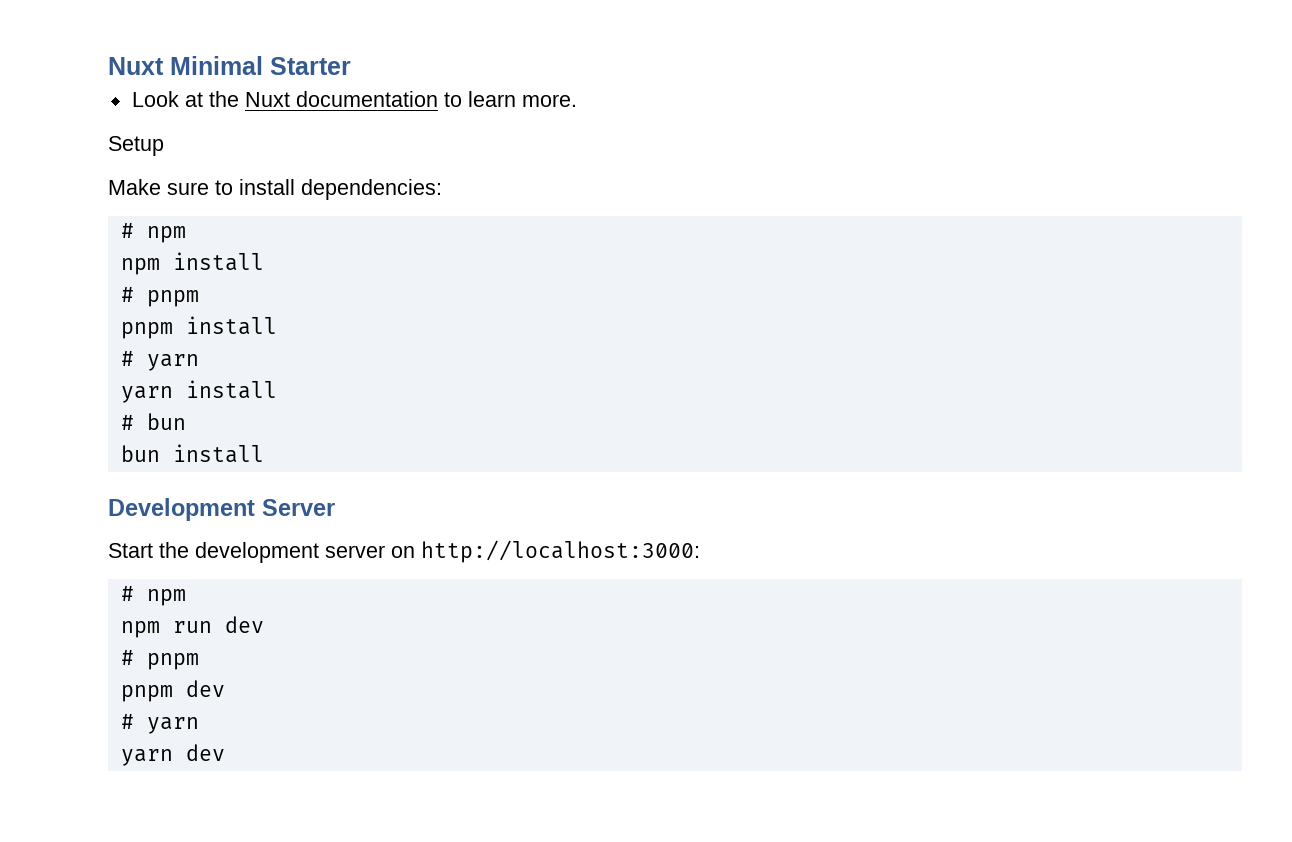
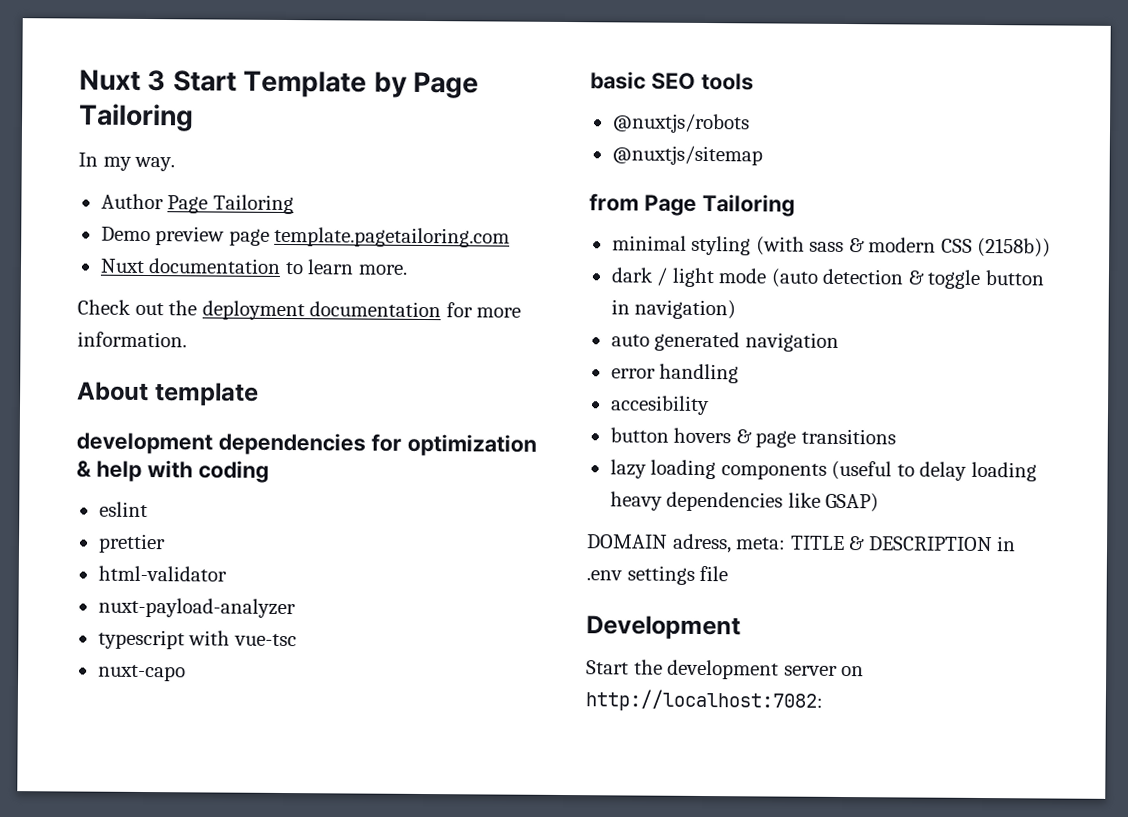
[108,56,351,75] [131,91,239,107] Nuxt Minimal Starter // Look at the -> [79,69,480,99] [78,103,194,132] [78,152,176,172] [100,193,294,215] [100,226,511,248] Nuxt 3 Start Template by Page Tailoring // In my way. // Author Page Tailoring // Demo preview page template.pagetailoring.com //
[108,136,164,156] [108,179,442,200] [120,223,186,243] [120,252,264,275] [120,287,199,307] [120,316,277,339] [120,351,199,371] [120,380,277,403] [120,413,186,430] [120,444,264,463] Setup // Make sure to install dependencies: // # npm // npm install // # pnpm // pnpm install // # yarn // yarn install // # bun // bun install -> [77,299,522,321] [77,331,187,348] [77,381,259,406] [76,432,537,457] [76,460,269,483] [98,501,148,518] [97,533,166,554] [97,565,227,582] [97,597,296,619] [97,629,297,650] [97,664,186,682] [590,71,754,91] [611,113,750,134] [611,145,763,166] [589,193,795,217] [611,235,1052,258] [610,267,1045,289] [610,299,737,320] [610,331,839,352] [610,363,740,384] [609,395,710,416] [609,427,896,448] [609,459,1037,482] [609,491,880,513] [587,533,1017,554] [586,565,729,585] Check out the deployment documentation for more information. // About template // development dependencies for optimization & help with coding // eslint // prettier // html-validator // nuxt-payload-analyzer // typescript with vue-tsc // nuxt-capo // basic SEO tools // @nuxtjs/robots // @nuxtjs/sitemap // from Page Tailoring // minimal styling (with sass & modern CSS (2158b)) // dark / light mode (auto detection & toggle button in navigation) // auto generated navigation // error handling // accesibility // button hovers & page transitions // lazy loading components (useful to delay loading heavy dependencies like GSAP) // DOMAIN adress, meta: TITLE & DESCRIPTION in .env settings file
[262,499,335,516] Server -> (741, 627) none
[421,540,700,563] [120,586,186,606] [120,616,264,638] [120,650,199,670] [120,680,225,702] [120,714,199,734] [120,744,225,766] http://localhost:3000: // # npm // npm run dev // # pnpm // pnpm dev // # yarn // yarn dev -> [585,689,823,712] http://localhost:7082:

